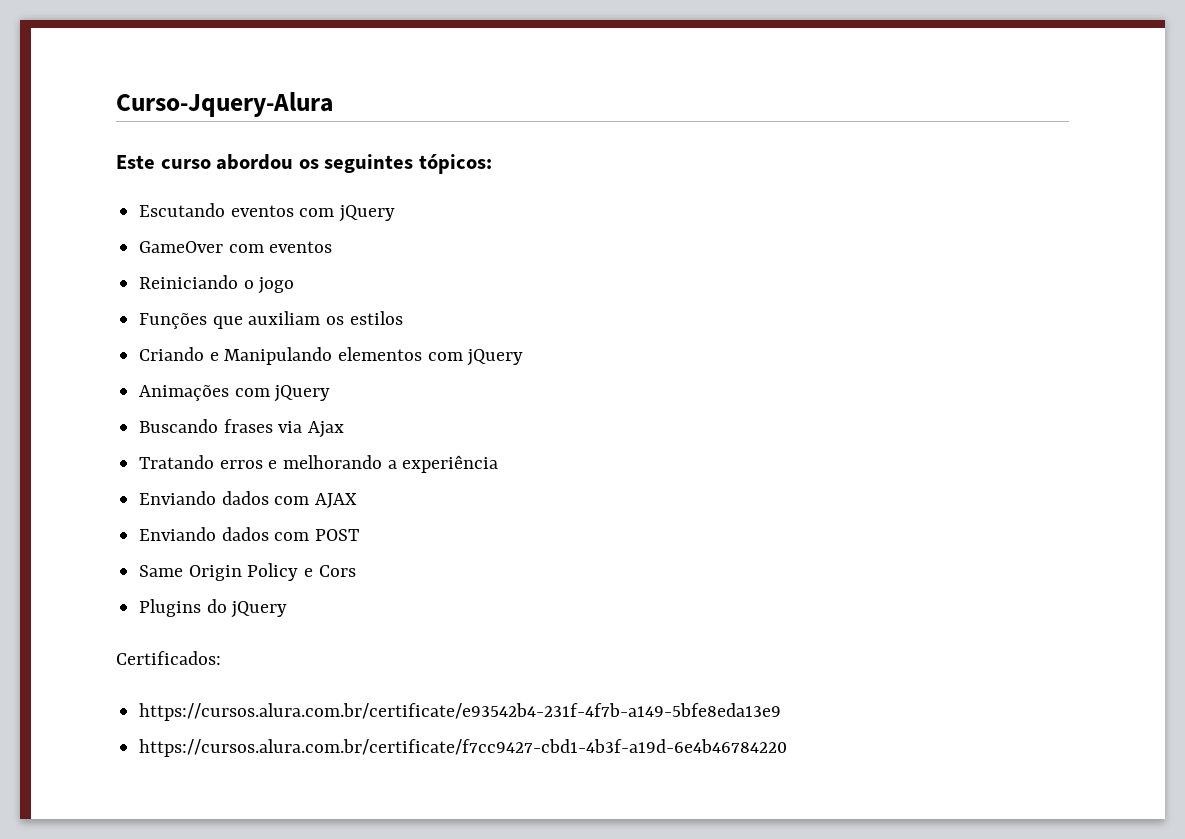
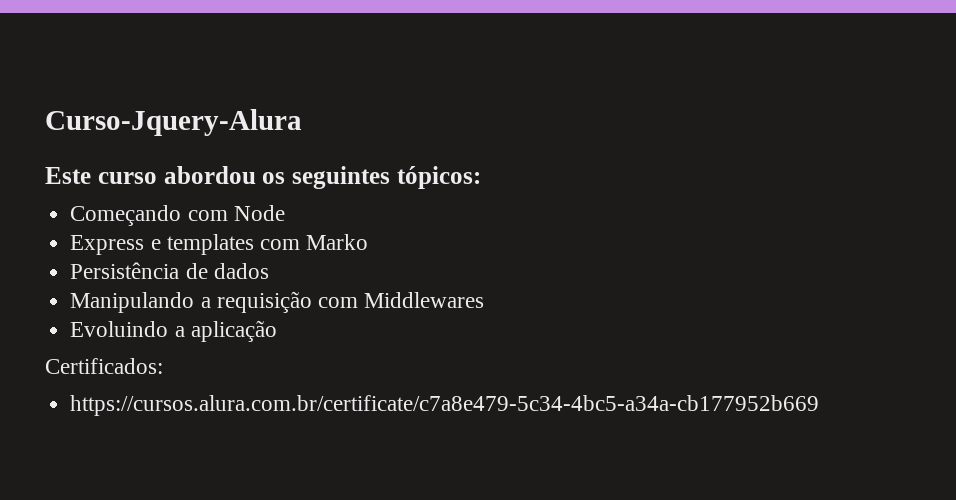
[139,203,396,222] [139,241,333,253] [139,275,295,294] [139,311,403,329] [139,347,524,366] [139,385,331,402] [139,419,345,438] [139,455,499,473] [139,491,358,508] [139,527,360,541] [139,563,356,581] [139,599,288,618] Escutando eventos com jQuery // GameOver com eventos // Reiniciando o jogo // Funções que auxiliam os estilos // Criando e Manipulando elementos com jQuery // Animações com jQuery // Buscando frases via Ajax // Tratando erros e melhorando a experiência // Enviando dados com AJAX // Enviando dados com POST // Same Origin Policy e Cors // Plugins do jQuery -> [70,205,285,226] [70,234,369,255] [70,262,269,279] [70,291,485,313] [70,320,277,342] Começando com Node // Express e templates com Marko // Persistência de dados // Manipulando a requisição com Middlewares // Evoluindo a aplicação
[139,703,782,721] [139,739,788,757] https://cursos.alura.com.br/certificate/e93542b4-231f-4f7b-a149-5bfe8eda13e9 // https://cursos.alura.com.br/certificate/f7cc9427-cbd1-4b3f-a19d-6e4b46784220 -> [70,395,820,416] https://cursos.alura.com.br/certificate/c7a8e479-5c34-4bc5-a34a-cb177952b669

